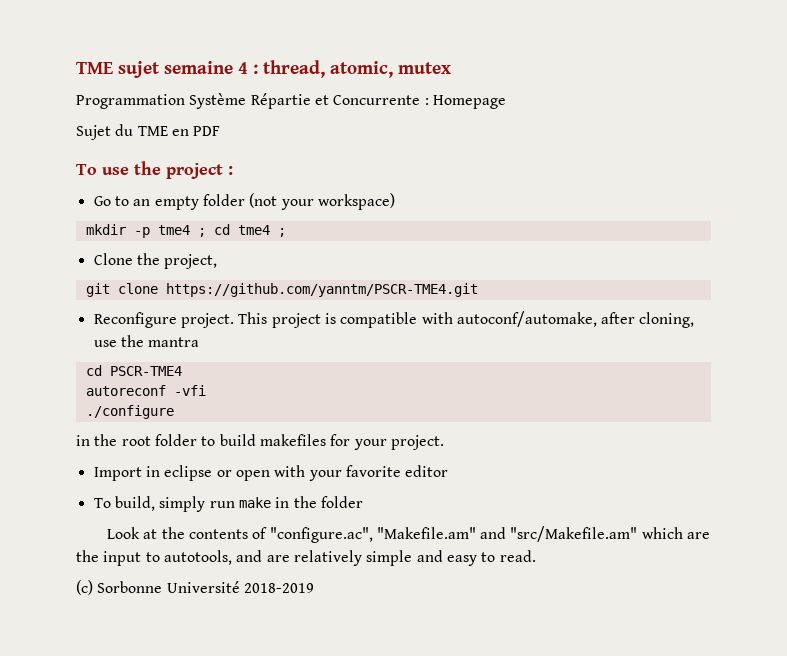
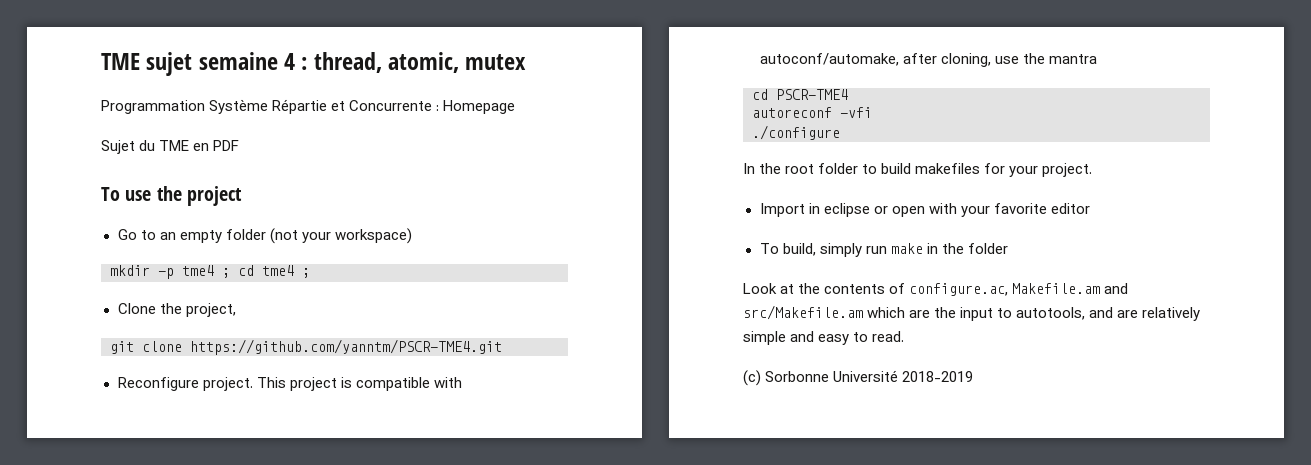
[228,165,233,175] : -> (243, 196) none
[76,435,90,446] in -> [743,163,755,174] In
[269,526,638,543] "configure.ac", "Makefile.am" and "src/Makefile.am" -> [909,283,1129,296] [743,305,863,320] configure.ac, Makefile.am and src/Makefile.am

